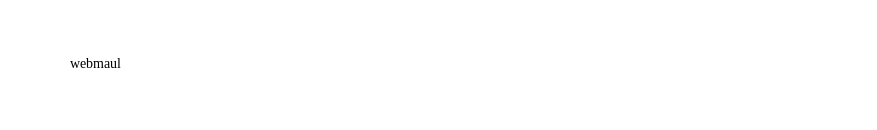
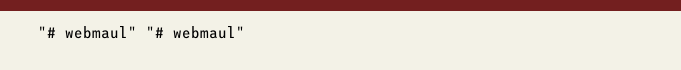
[70,58,121,68] webmaul -> [38,26,245,39] "# webmaul" "# webmaul"

